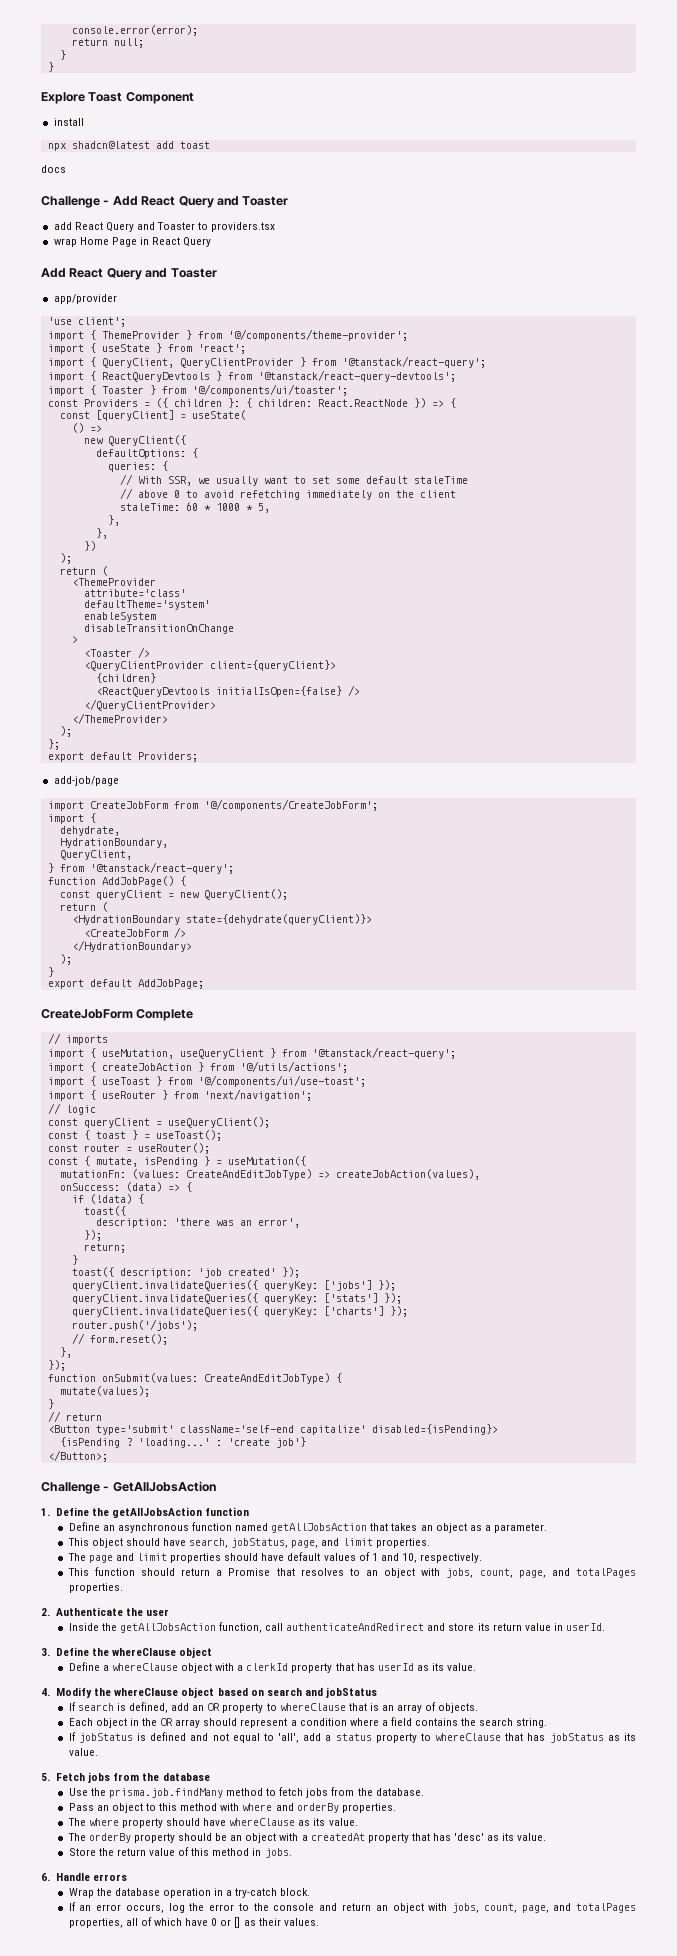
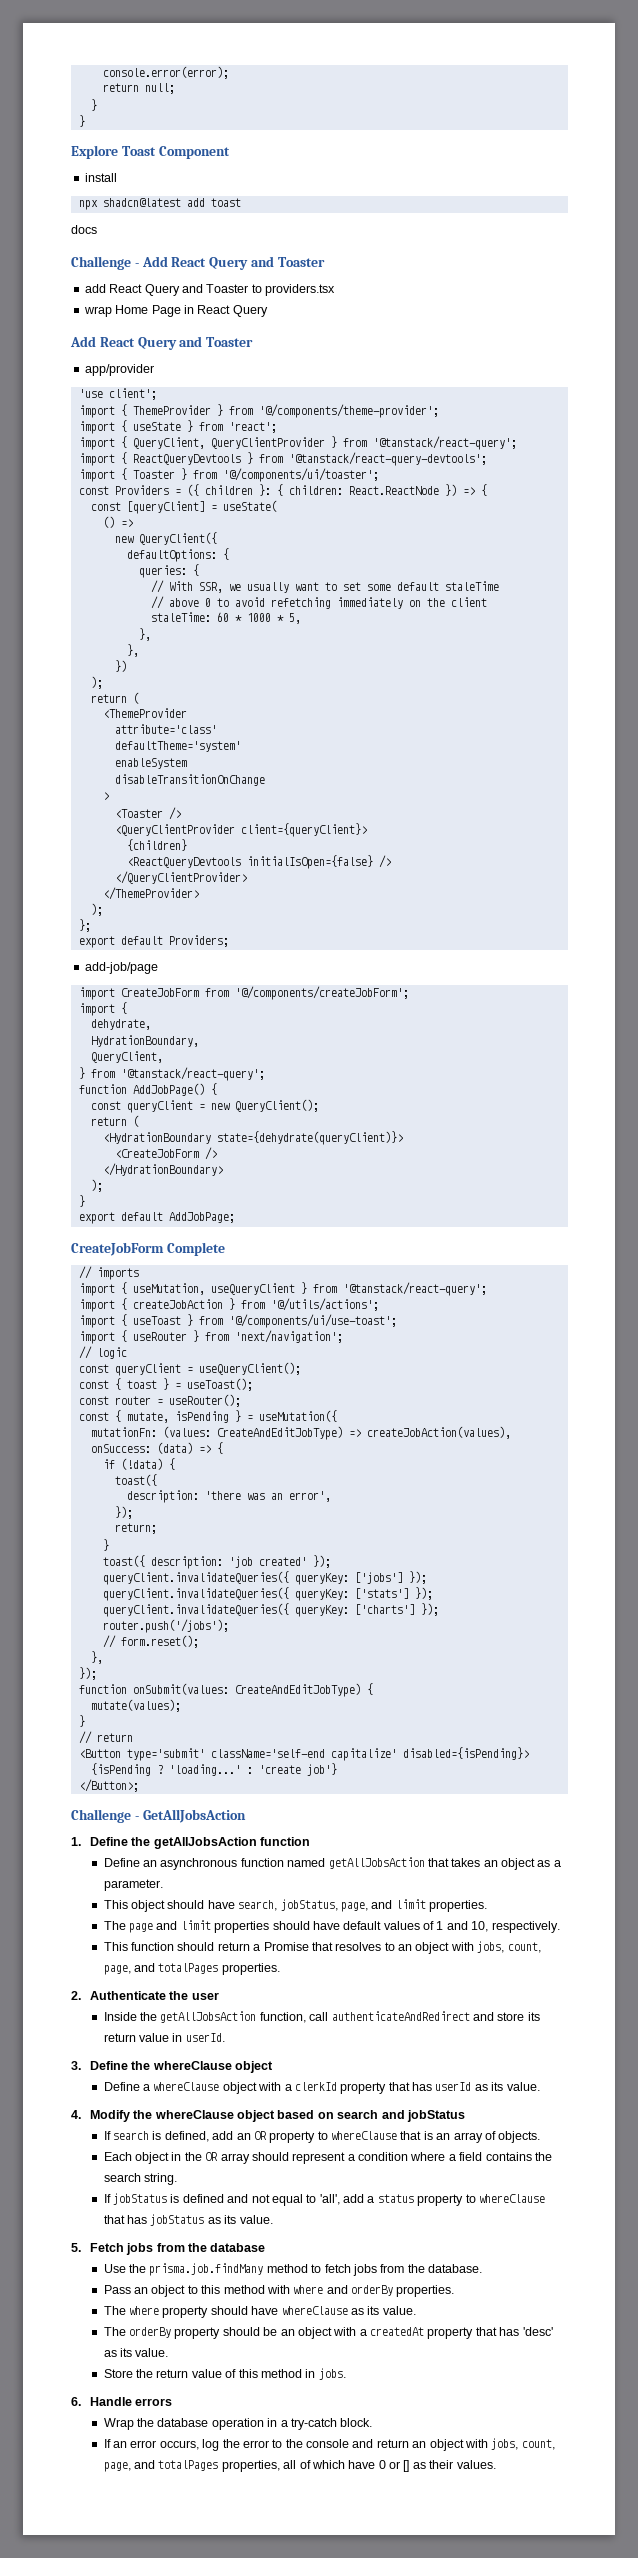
[203,799,378,811] '@/components/CreateJobForm'; -> [234,986,409,1000] '@/components/createJobForm';

